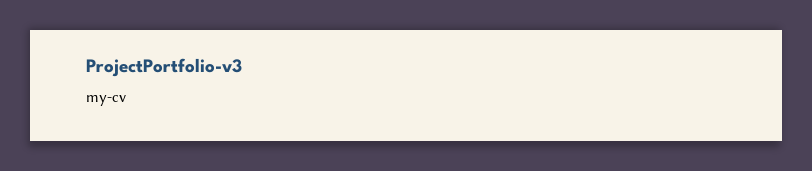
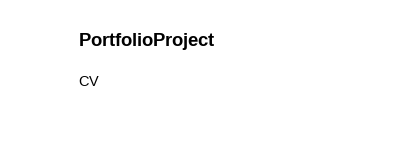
[86,58,242,77] [86,95,126,106] ProjectPortfolio-v3 // my-cv -> [79,33,214,50] [79,76,99,86] PortfolioProject // CV

